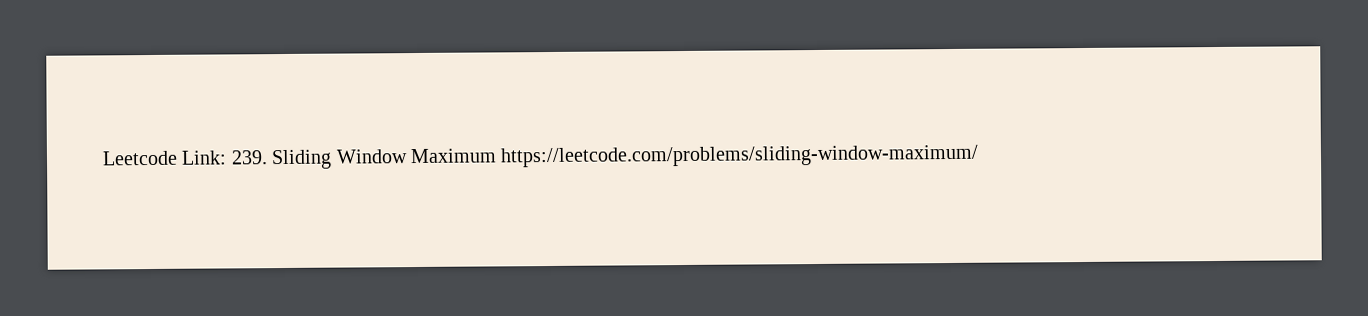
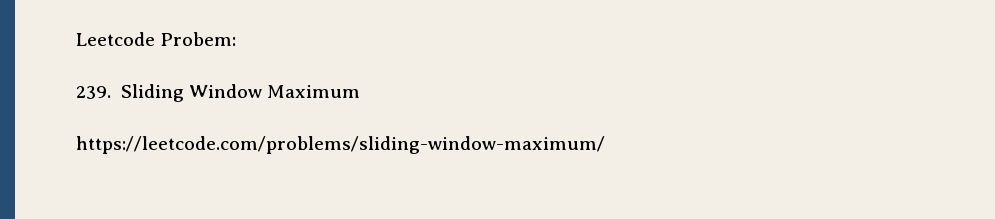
[181,150,228,165] Link: -> [160,32,237,46] Probem: //
(497, 156) none -> (360, 91) //

